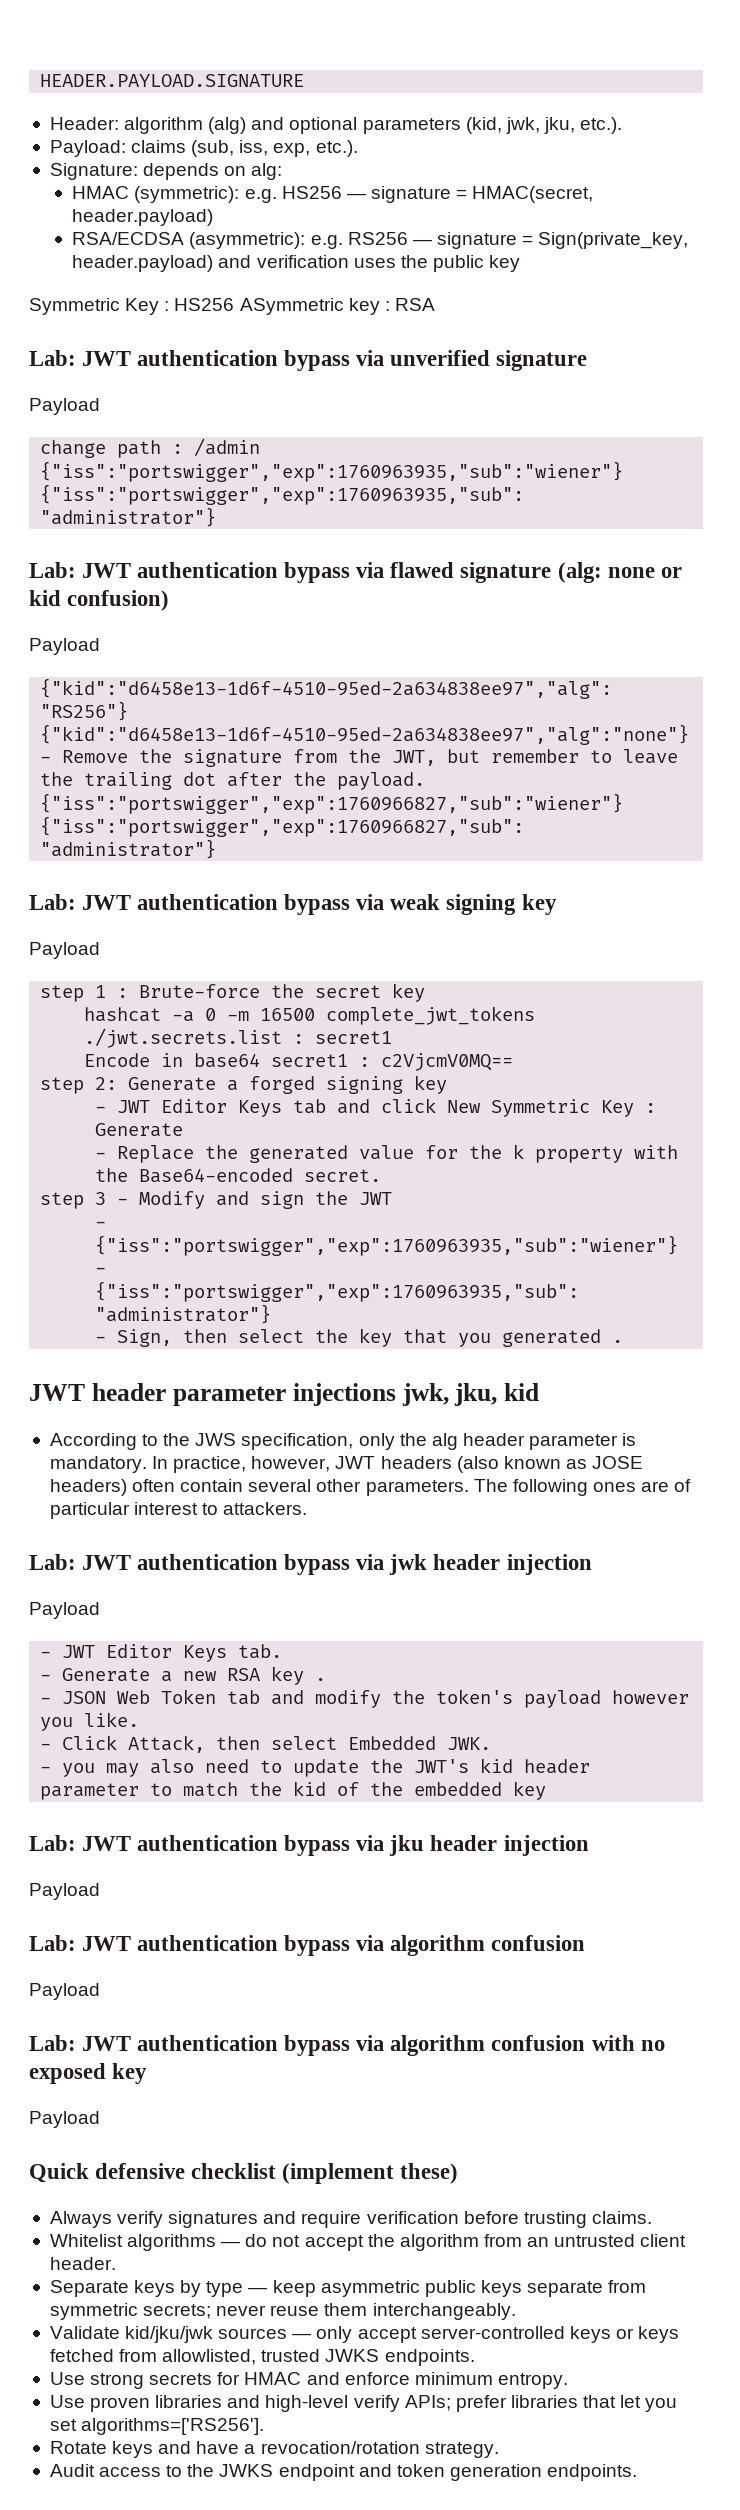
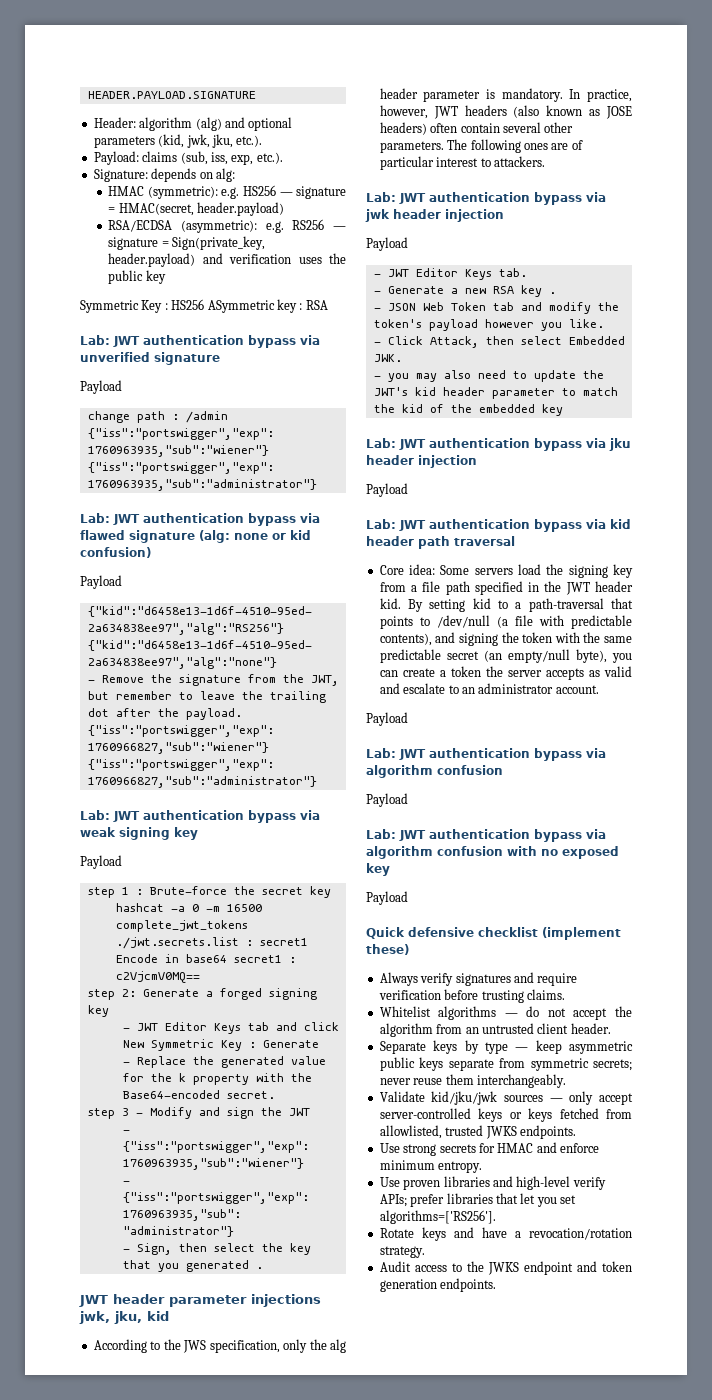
(100, 1891) none -> [366,519,631,532] [366,536,515,549] [379,564,633,578] [379,581,633,595] [379,598,633,612] [379,615,632,629] [379,632,632,646] [379,649,632,663] [379,666,632,680] [379,683,599,694] [366,712,408,726] // Lab: JWT authentication bypass via kid header path traversal // Core idea: Some servers load the signing key from a file path specified in the JWT header kid. By setting kid to a path-traversal that points to /dev/null (a file with predictable contents), and signing the token with the same predictable secret (an empty/null byte), you can create a token the server accepts as valid and escalate to an administrator account. // Payload

